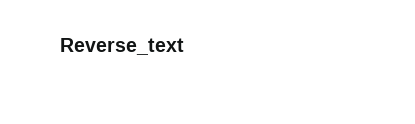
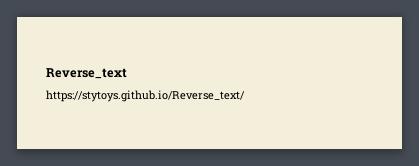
(184, 46) none -> [46,90,245,102] // https://stytoys.github.io/Reverse_text/

